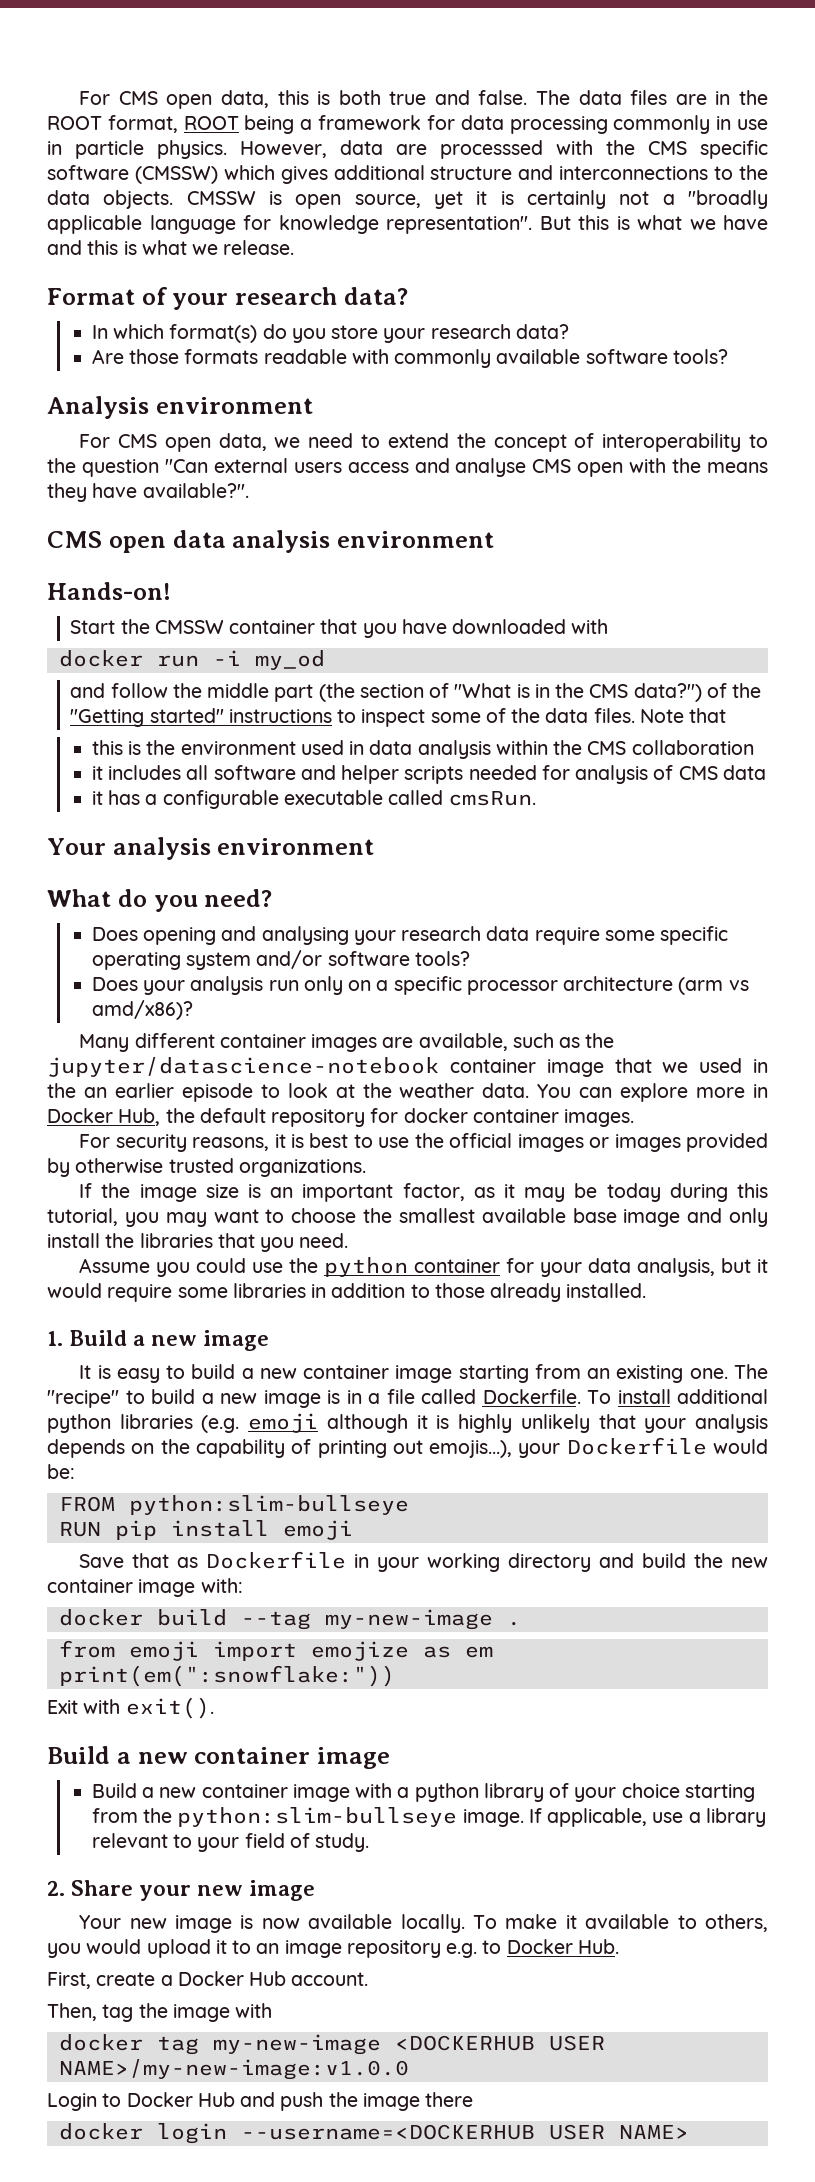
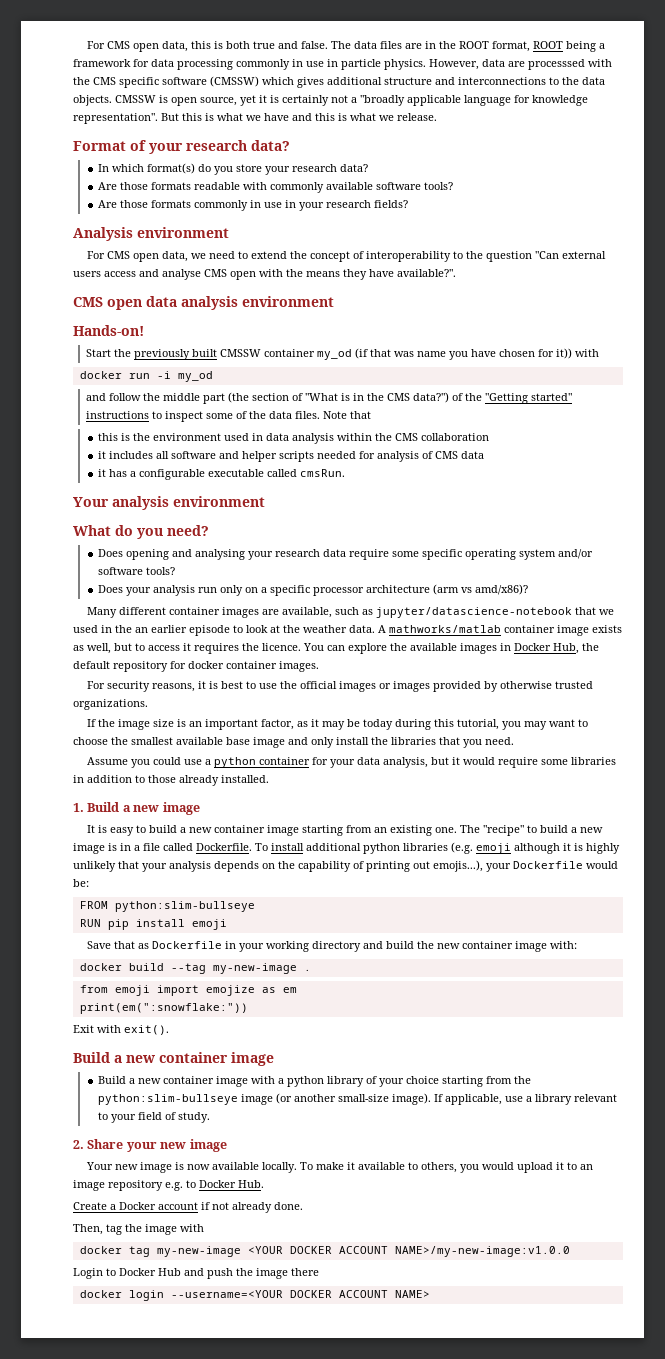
(728, 356) none -> [98,200,409,211] // Are those formats commonly in use in your research fields?
[154,619,567,638] CMSSW container that you have downloaded -> [133,348,572,360] previously built CMSSW container my_od (if that was name you have chosen for it))
[585,1033,615,1048] [47,1057,604,1077] the jupyter/datascience-notebook container image -> [376,607,573,618] jupyter/datascience-notebook
[537,1083,746,1102] You can explore more -> [378,625,622,636] [73,643,497,654] A mathworks/matlab container image exists as well, but to access it requires the licence. You can explore the available images
[289,1258,319,1273] the -> [205,759,212,765] a
[462,1809,524,1827] image. -> [241,1093,432,1105] image (or another small-size image).
[47,1971,369,1989] First, create a Docker Hub account. -> [73,1202,303,1213] Create a Docker account if not already done.
[394,2035,605,2051] <DOCKERHUB USER -> [247,1246,388,1254] <YOUR DOCKER ACCOUNT
[240,2124,605,2140] --username=<DOCKERHUB USER -> [170,1290,388,1298] --username=<YOUR DOCKER ACCOUNT

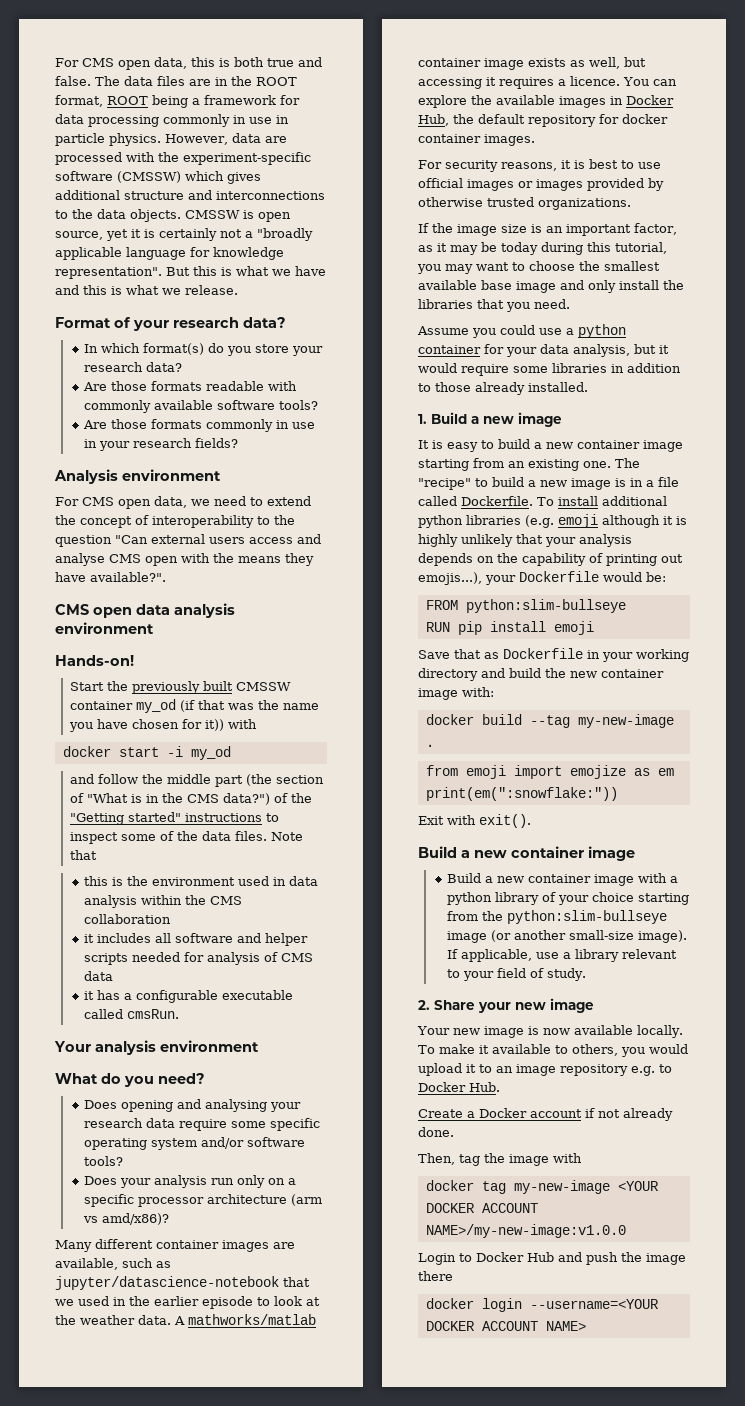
[528,59,612,70] [73,77,159,88] processsed with the CMS specific -> [55,152,311,165] processed with the experiment-specific
(414, 354) none -> [258,700,280,710] the
[128,373,150,379] run -> [118,747,159,757] start
[135,627,148,633] an -> (150, 1301) none
[135,643,180,651] to access -> [418,77,482,89] accessing
[242,643,259,651] the -> [558,79,566,86] a
[280,681,298,689] the -> (661, 165) none

